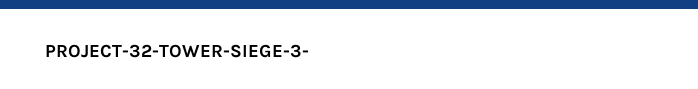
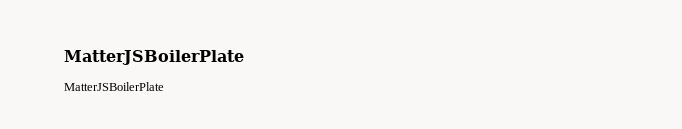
[45,44,309,58] PROJECT-32-TOWER-SIEGE-3- -> [64,50,244,65] [64,82,164,91] MatterJSBoilerPlate // MatterJSBoilerPlate

